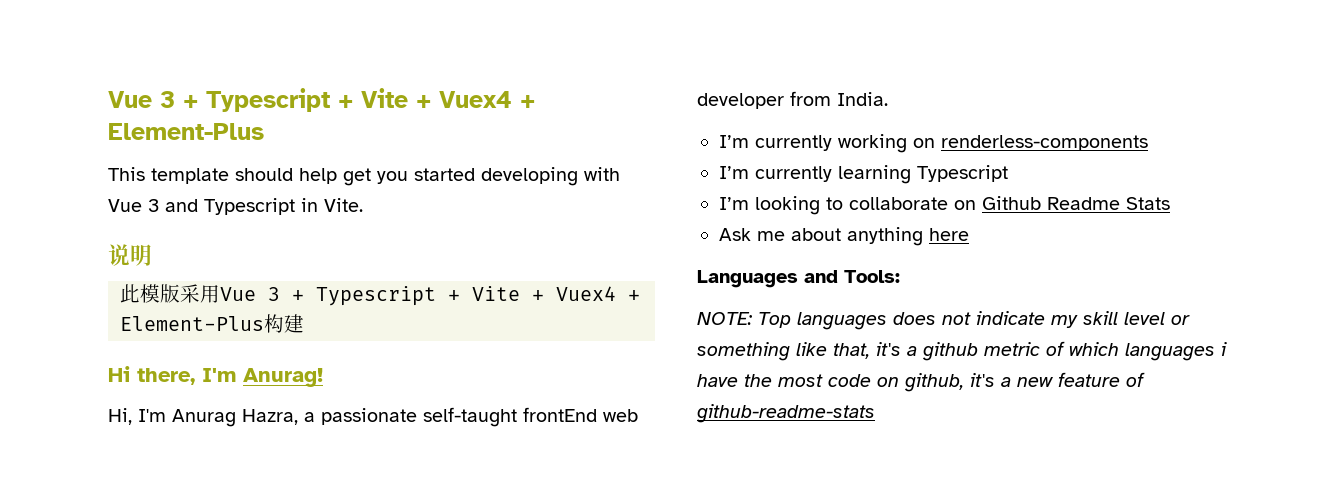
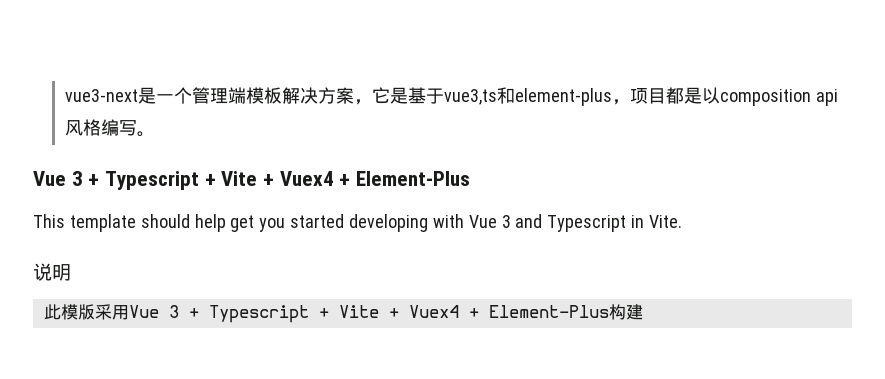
(108, 99) none -> [64,87,838,106] [64,119,155,137] vue3-next是一个管理端模板解决方案，它是基于vue3,ts和element-plus，项目都是以composition api风格编写。 //
[108,366,323,387] [108,407,638,427] [697,91,888,109] [719,134,1148,153] [719,165,1008,184] [719,196,1170,215] [719,227,969,246] [697,270,900,288] [697,311,1190,330] [697,341,1227,361] [697,372,1145,392] [696,404,875,423] // Hi there, I'm Anurag! // Hi, I'm Anurag Hazra, a passionate self-taught frontEnd web developer from India. // I’m currently working on renderless-components // I’m currently learning Typescript // I’m looking to collaborate on Github Readme Stats // Ask me about anything here // Languages and Tools: // NOTE: Top languages does not indicate my skill level or something like that, it's a github metric of which languages i have the most code on github, it's a new feature of github-readme-stats -> (643, 312) none

